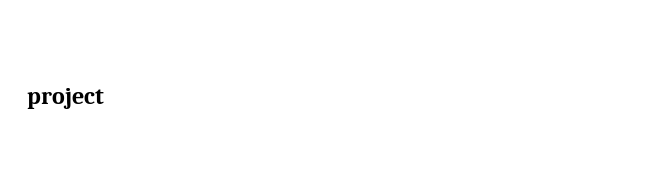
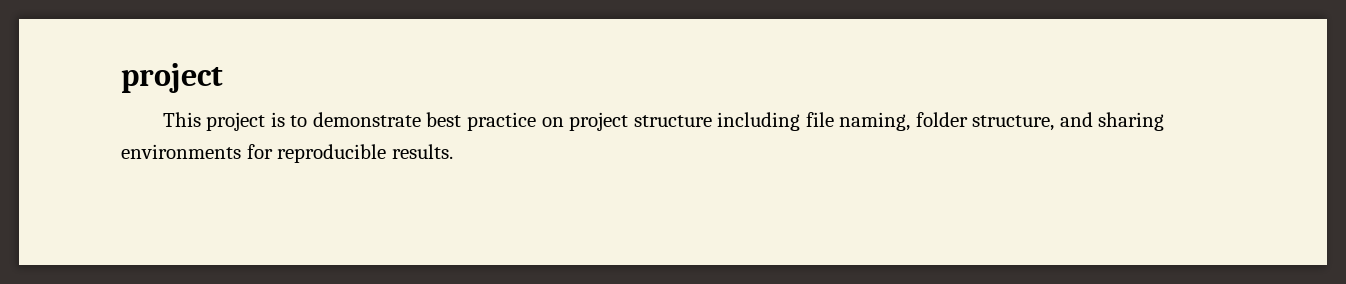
[27,88,104,109] project -> [121,63,223,93] [162,112,1165,131] [121,144,453,163] project // This project is to demonstrate best practice on project structure including file naming, folder structure, and sharing environments for reproducible results.

